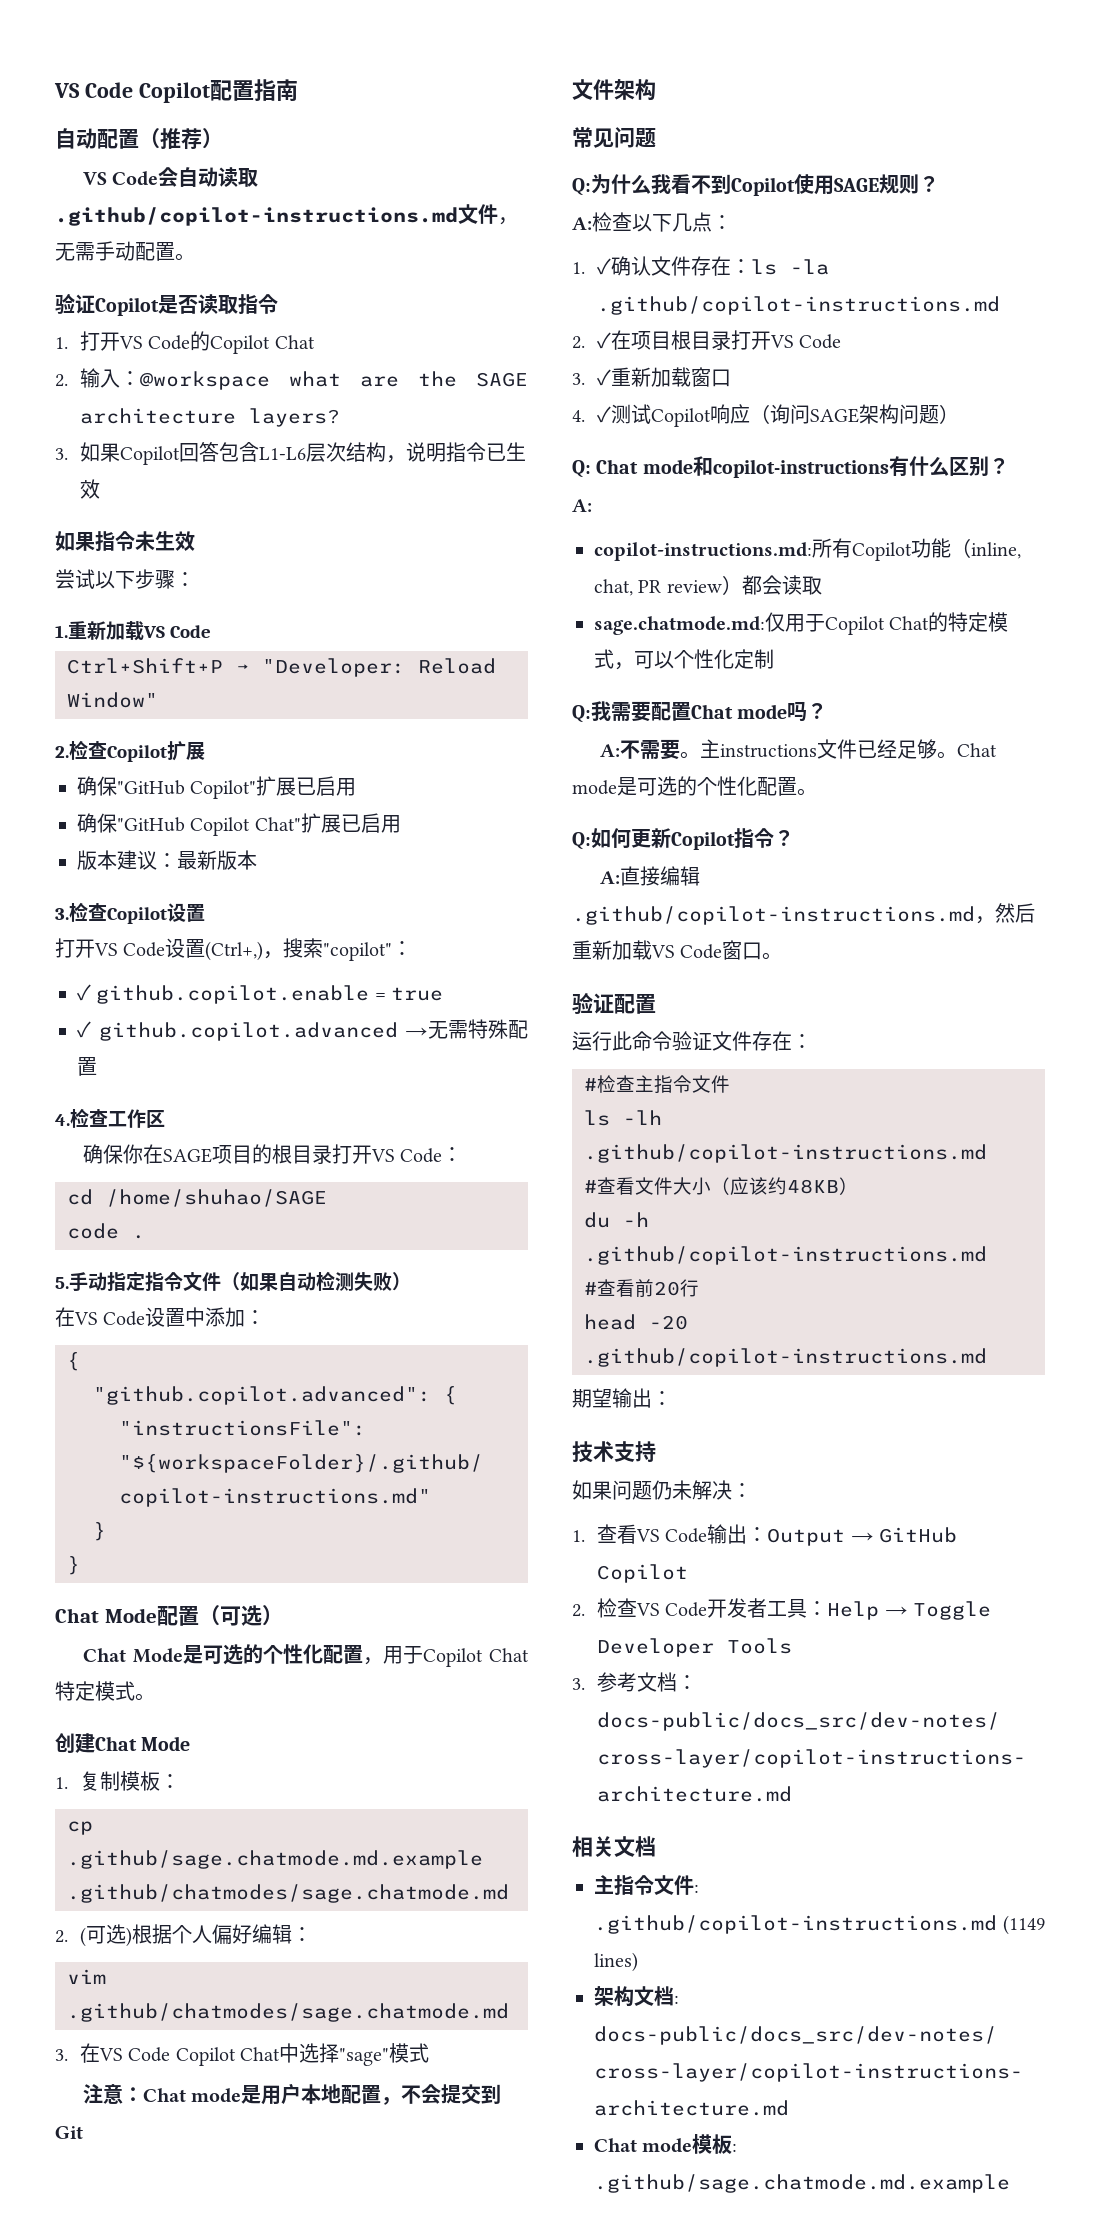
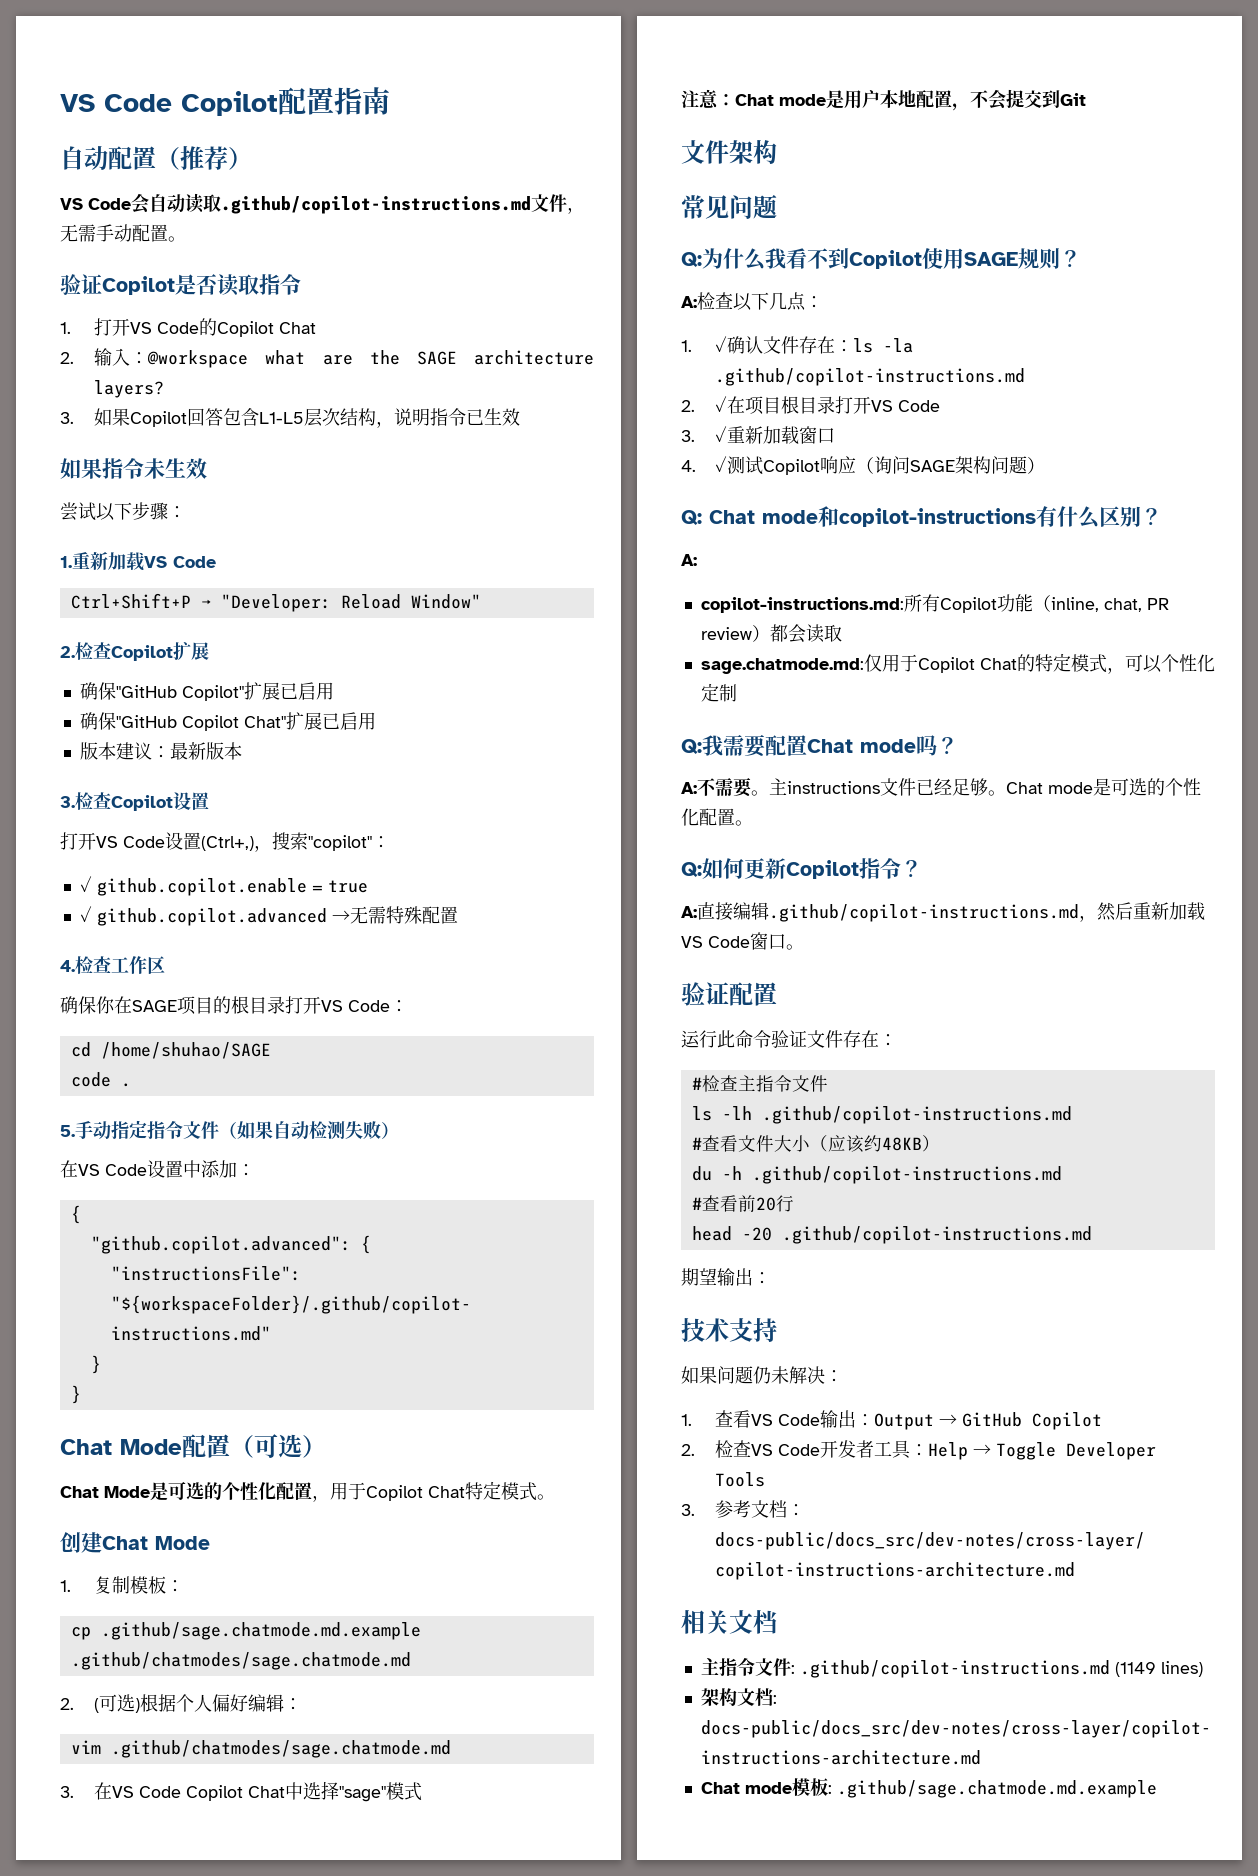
[258,447,306,460] L1-L6 -> [259,412,305,424] L1-L5

